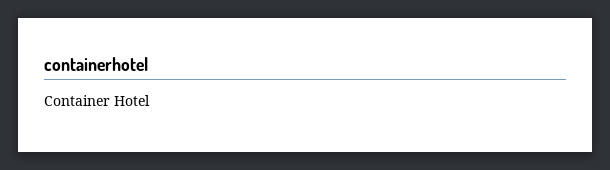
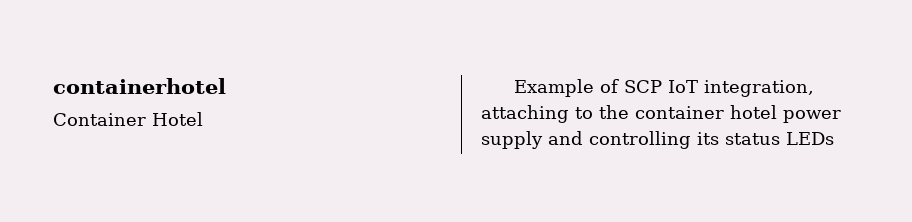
(150, 100) none -> [514,79,815,97] [481,105,841,123] [481,131,834,149] // Example of SCP IoT integration, attaching to the container hotel power supply and controlling its status LEDs

